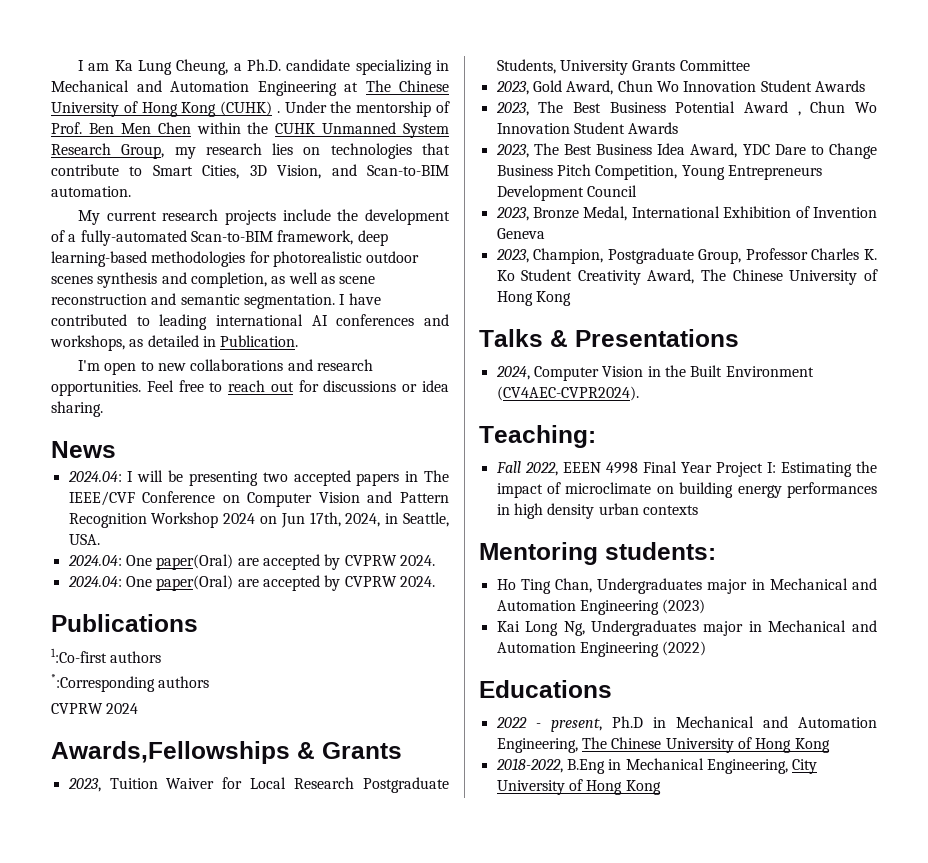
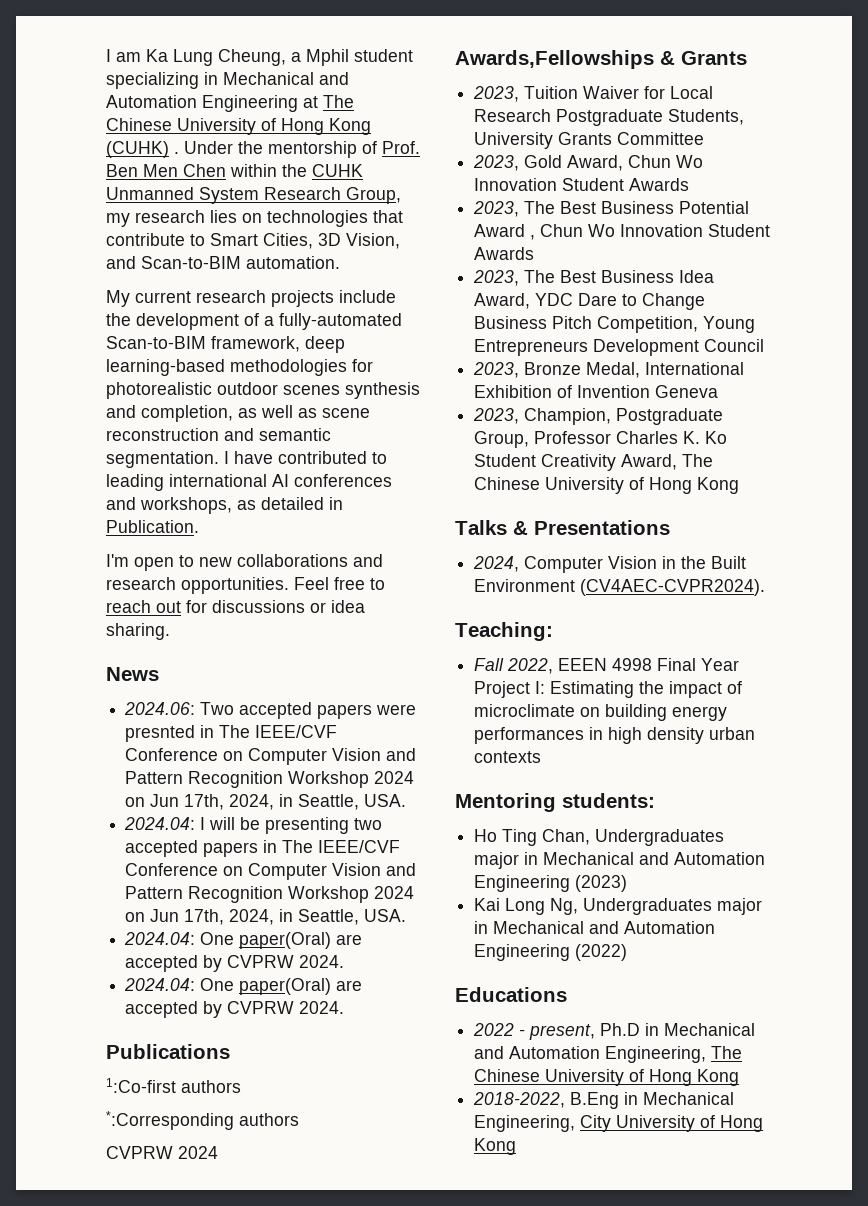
[247,59,351,71] Ph.D. candidate -> [306,49,413,66] Mphil student
(116, 449) none -> [124,702,417,719] [125,725,338,742] [125,748,417,765] [125,771,415,788] [125,794,407,810] // 2024.06: Two accepted papers were presnted in The IEEE/CVF Conference on Computer Vision and Pattern Recognition Workshop 2024 on Jun 17th, 2024, in Seattle, USA.

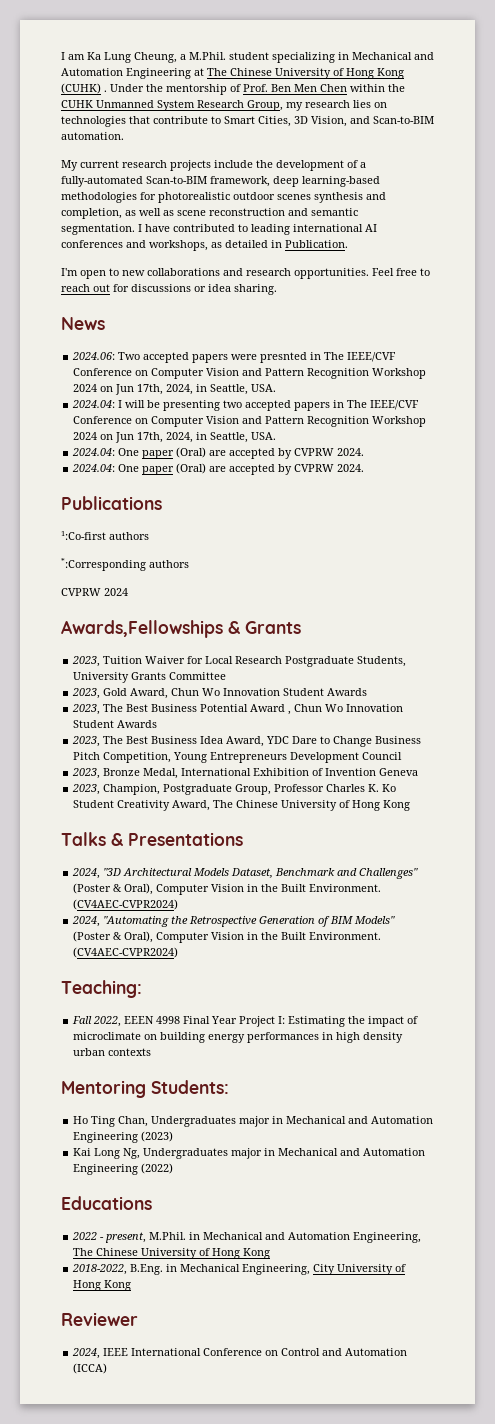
[306,49,349,66] Mphil -> [189,52,226,60] M.Phil.
[239,932,332,949] paper(Oral) -> [142,447,207,459] paper (Oral)
[239,978,332,995] paper(Oral) -> [142,463,207,475] paper (Oral)
[524,556,747,573] [474,579,766,596] Computer Vision in the Built Environment (CV4AEC-CVPR2024). -> [103,868,419,879] [73,883,382,895] [73,899,179,910] [72,916,396,927] [73,931,382,943] [73,947,179,958] "3D Architectural Models Dataset, Benchmark and Challenges" (Poster & Oral), Computer Vision in the Built Environment. (CV4AEC-CVPR2024) // 2024, "Automating the Retrospective Generation of BIM Models" (Poster & Oral), Computer Vision in the Built Environment. (CV4AEC-CVPR2024)
[562,793,655,808] students: -> [151,1080,229,1094] Students:
[600,1023,641,1036] Ph.D -> [149,1232,187,1240] M.Phil.
[570,1092,620,1109] B.Eng -> [130,1264,164,1275] B.Eng.
(517, 1146) none -> [61,1312,138,1326] [72,1348,408,1359] [73,1363,108,1374] // Reviewer // 2024, IEEE International Conference on Control and Automation (ICCA)

